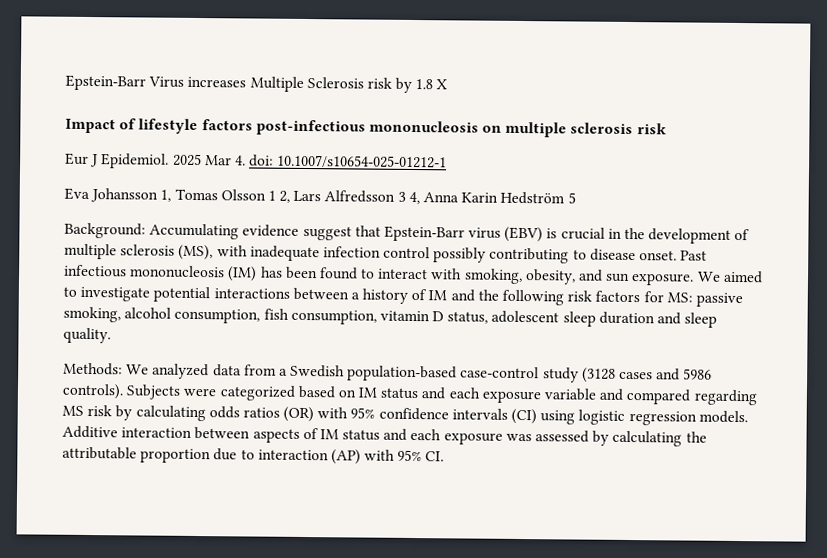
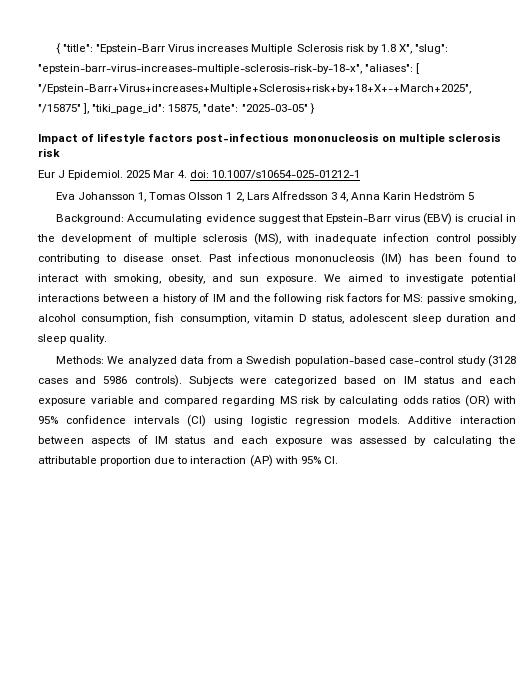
[65,74,146,91] Epstein-Barr -> [55,43,166,54] { "title": "Epstein-Barr
[436,79,448,90] X -> [398,44,449,54] [38,63,420,74] [38,84,471,94] [38,103,315,114] X", "slug": "epstein-barr-virus-increases-multiple-sclerosis-risk-by-18-x", "aliases": [ "/Epstein-Barr+Virus+increases+Multiple+Sclerosis+risk+by+18+X+-+March+2025", "/15875" ], "tiki_page_id": 15875, "date": "2025-03-05" }

